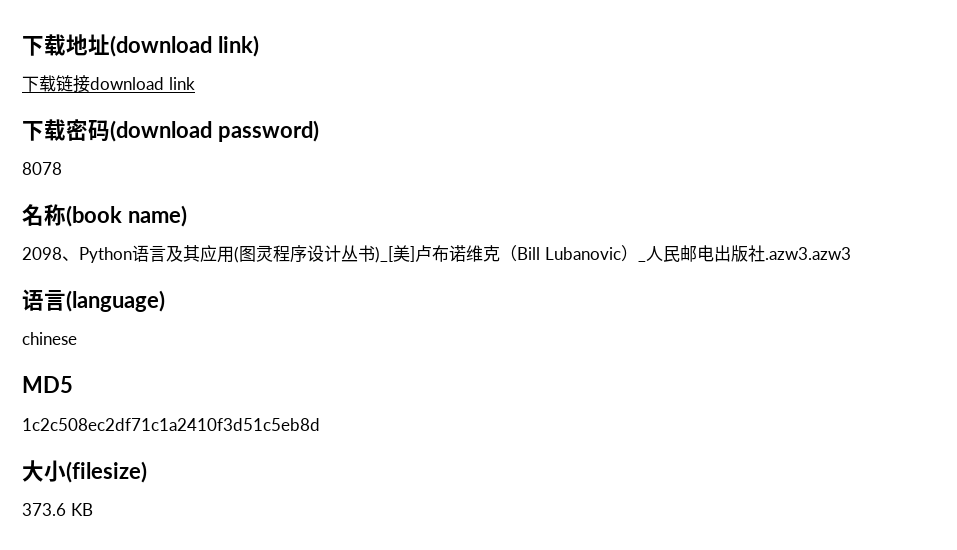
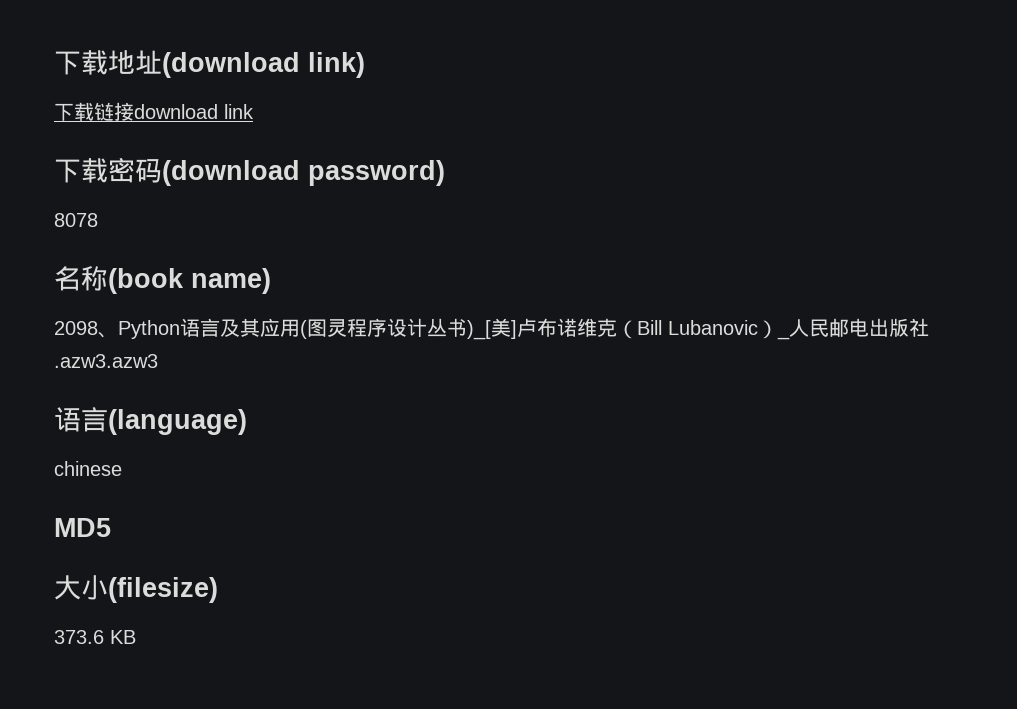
[22,418,320,431] // 1c2c508ec2df71c1a2410f3d51c5eb8d -> (111, 527) none

